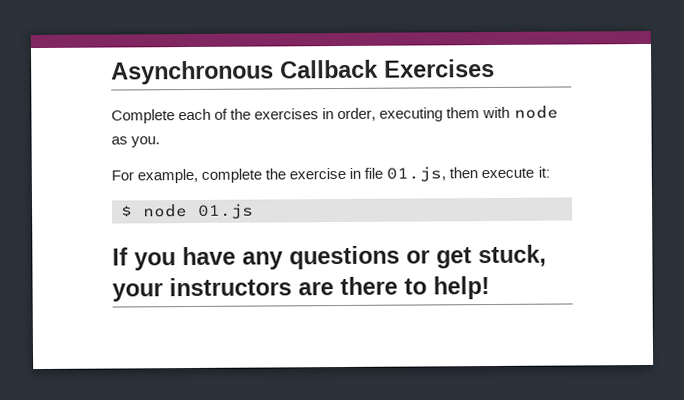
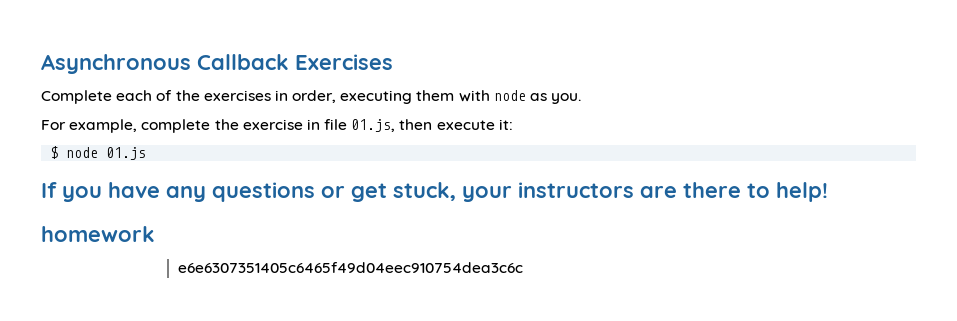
(490, 288) none -> [41,226,155,242] [177,262,523,273] // homework // e6e6307351405c6465f49d04eec910754dea3c6c

